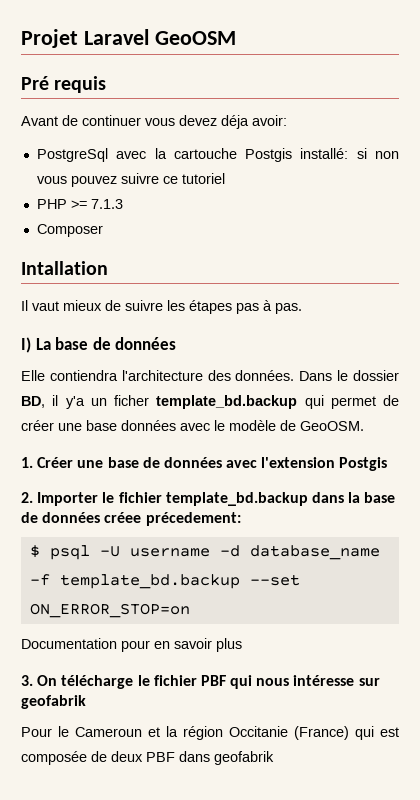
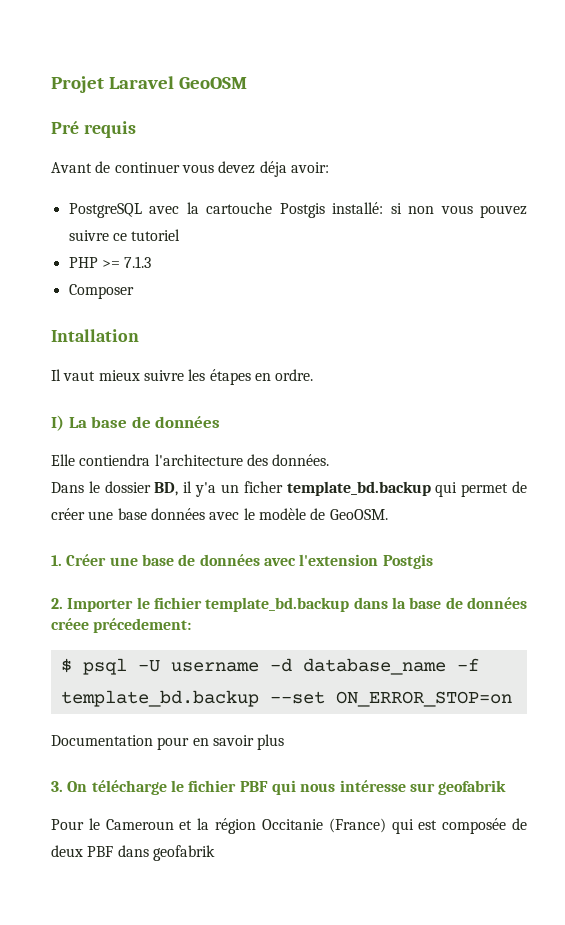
[36,148,108,162] PostgreSql -> [68,203,142,218] PostgreSQL
[105,300,121,311] de -> (140, 375) none
[236,300,302,314] pas à pas. -> [254,369,314,381] en ordre.
(295, 375) none -> (330, 460) //

